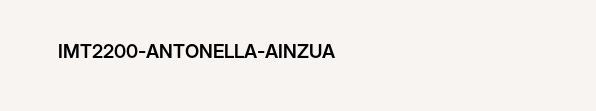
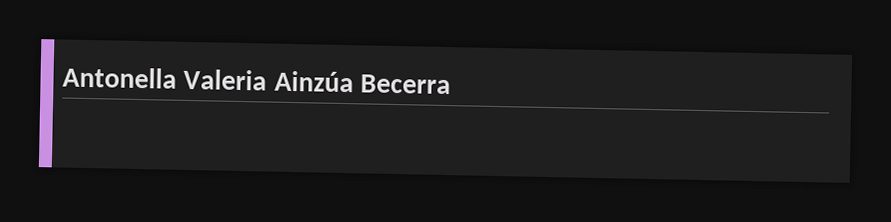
[58,44,336,58] IMT2200-ANTONELLA-AINZUA -> [62,66,452,95] Antonella Valeria Ainzúa Becerra

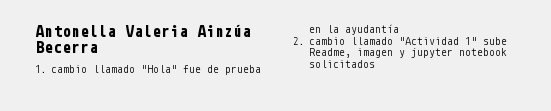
(452, 84) none -> [35,65,262,75] [309,24,400,35] [293,37,508,45] [309,48,508,58] [309,60,376,68] // 1. cambio llamado "Hola" fue de prueba en la ayudantía // 2. cambio llamado "Actividad 1" sube Readme, imagen y jupyter notebook solicitados

